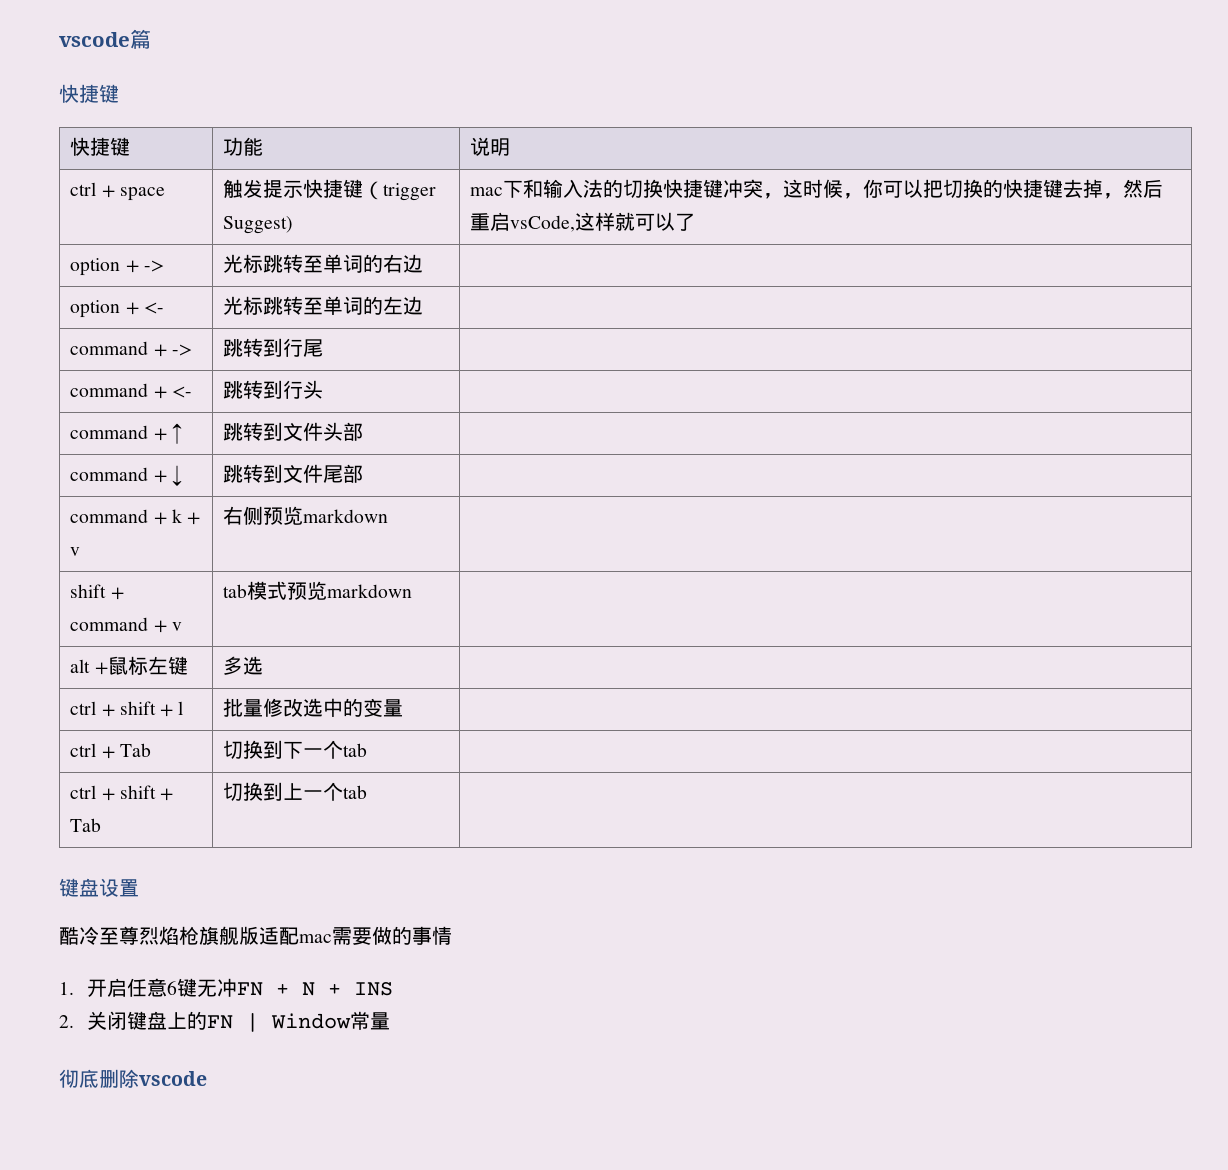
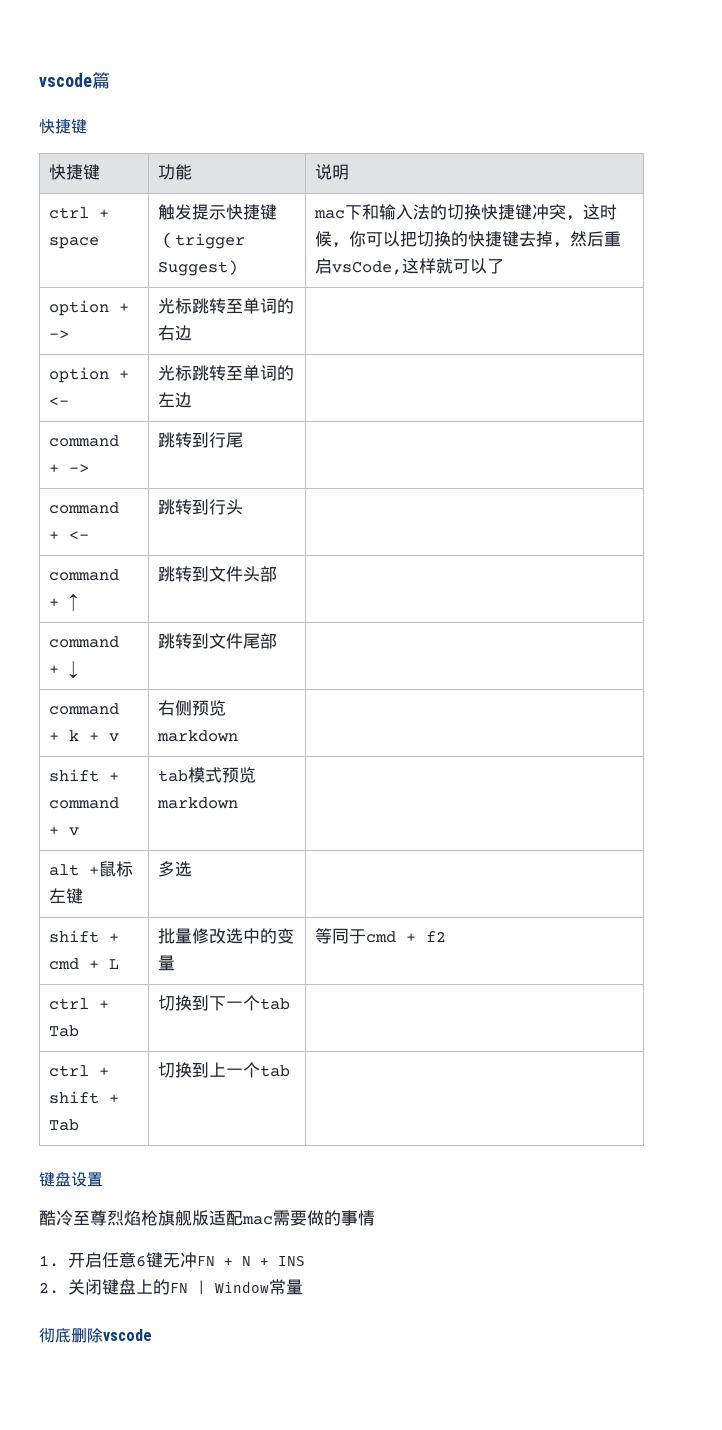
[70,701,184,717] ctrl + shift + l -> [49,930,120,943] [49,958,120,970] shift + cmd + L
(404, 708) none -> [315,928,447,944] 等同于cmd + f2

